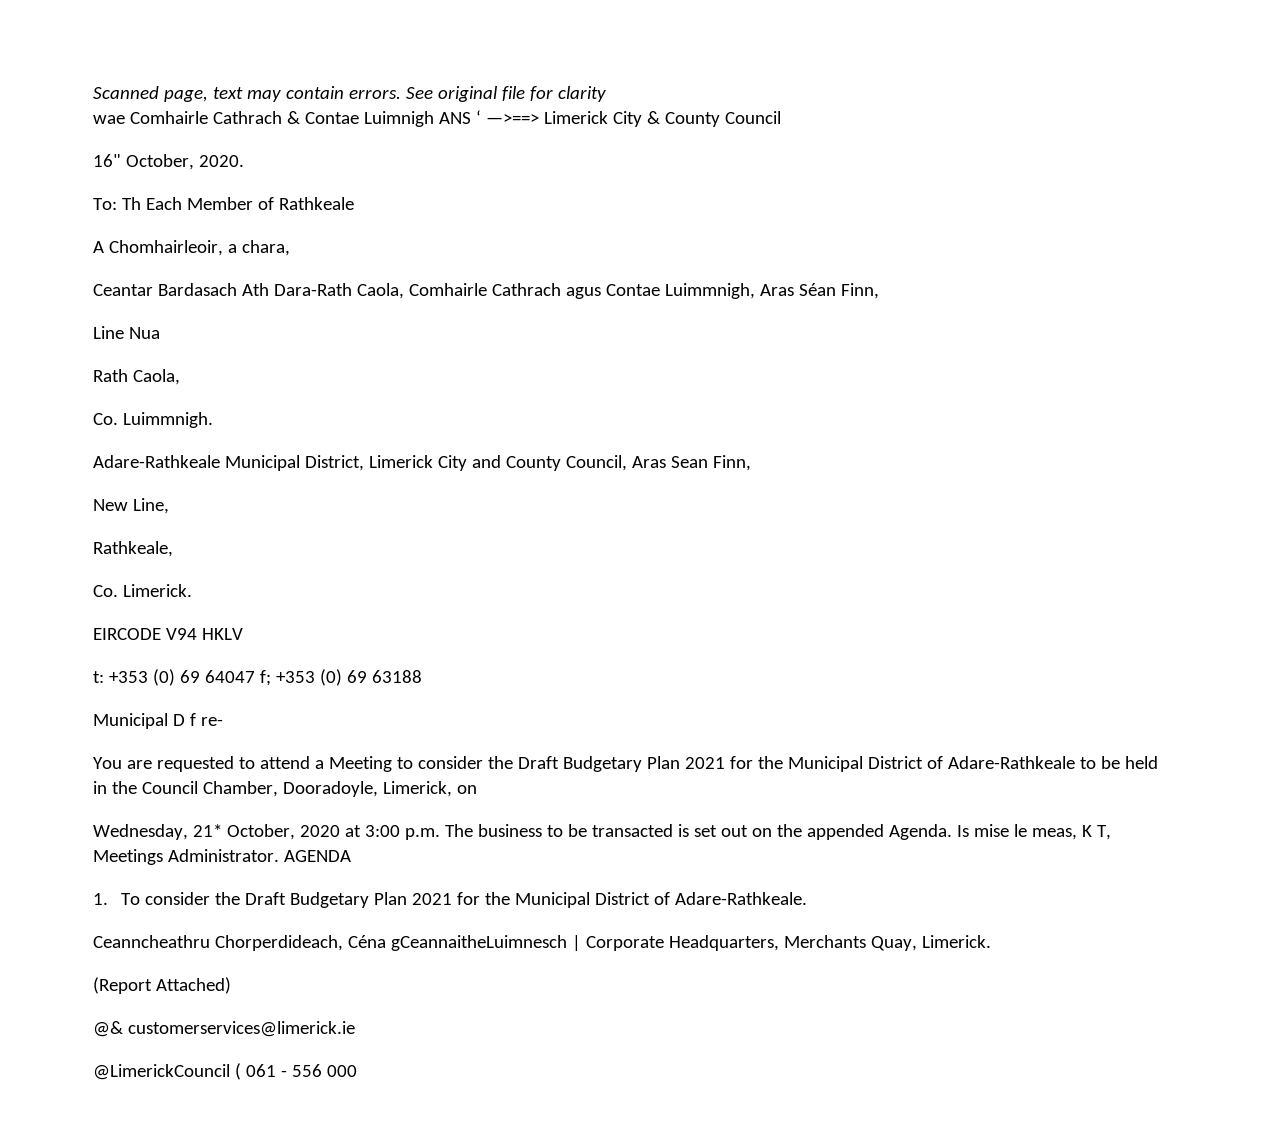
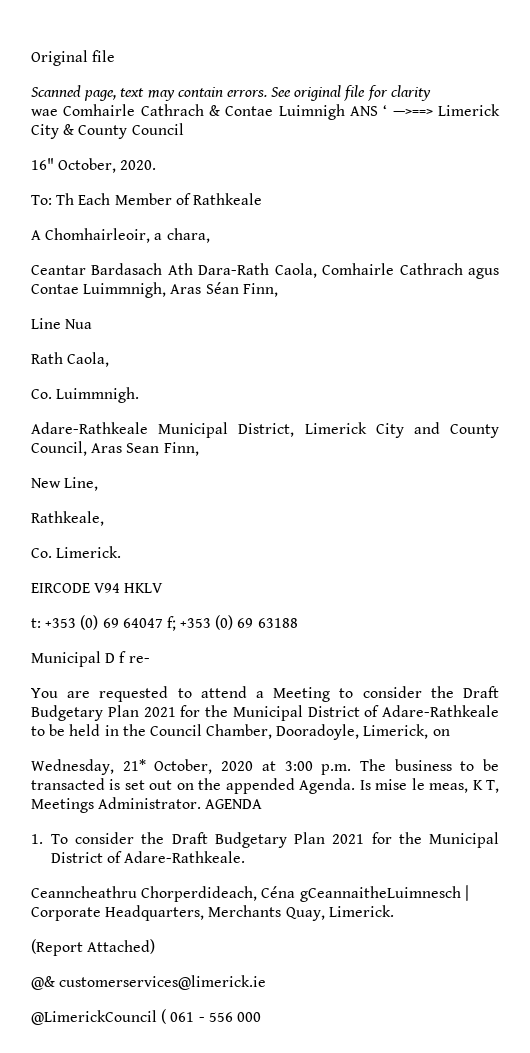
(93, 92) none -> [31,50,116,66] Original file //

